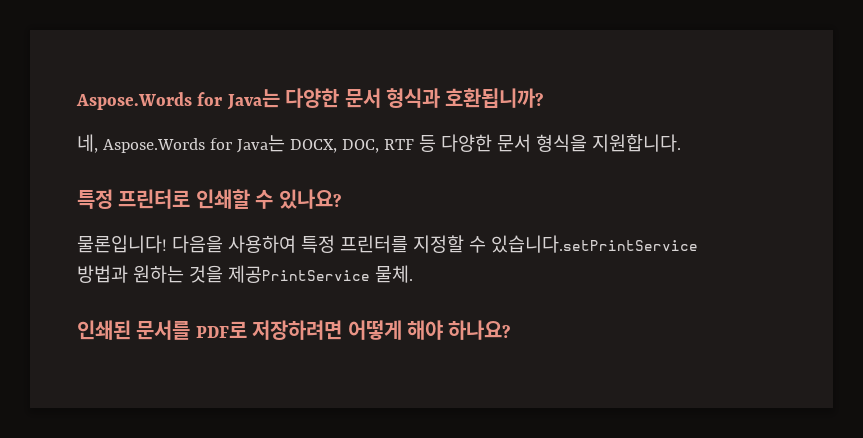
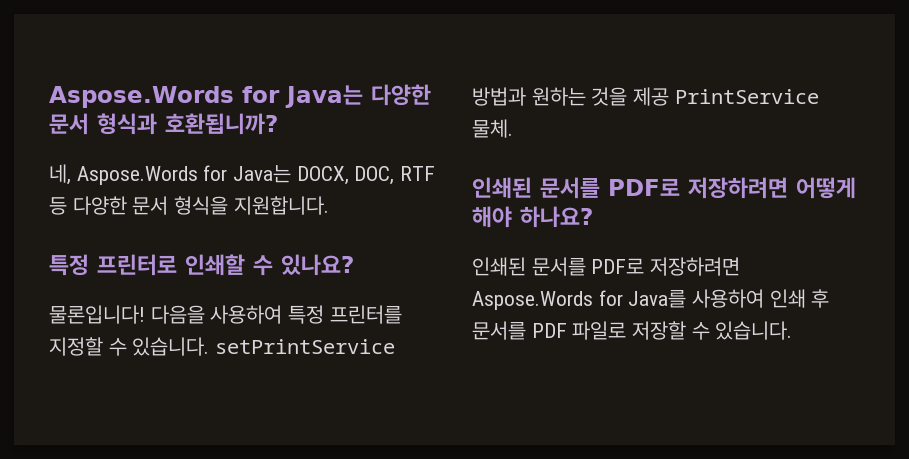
[490,235,698,253] 있습니다.setPrintService -> [132,337,396,356] 있습니다. setPrintService
[227,265,370,283] 제공PrintService -> [633,87,819,106] 제공 PrintService
(511, 330) none -> [472,257,741,276] [472,289,830,310] [472,321,793,340] // 인쇄된 문서를 PDF로 저장하려면 Aspose.Words for Java를 사용하여 인쇄 후 문서를 PDF 파일로 저장할 수 있습니다.

